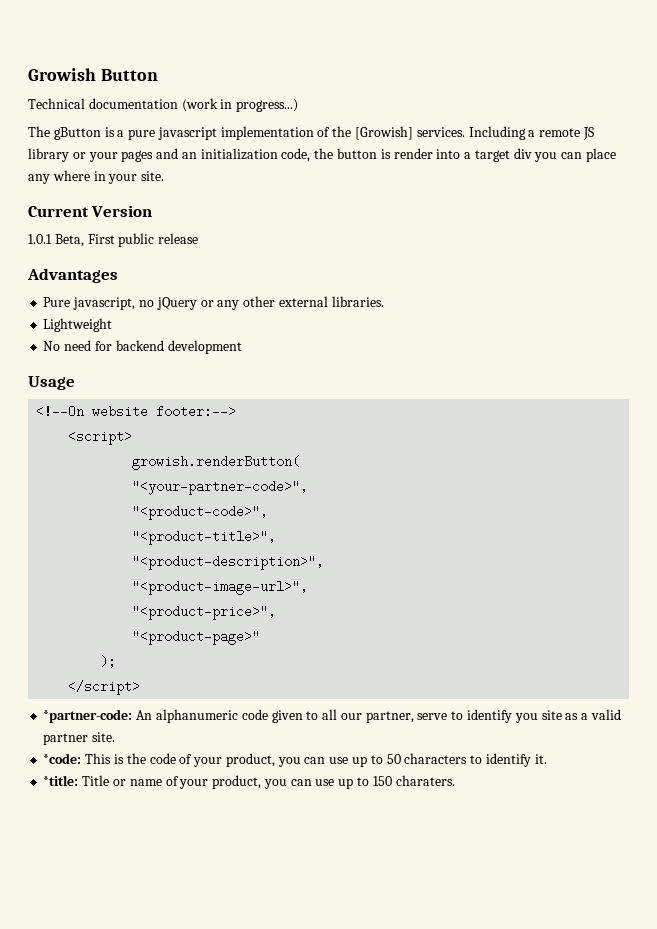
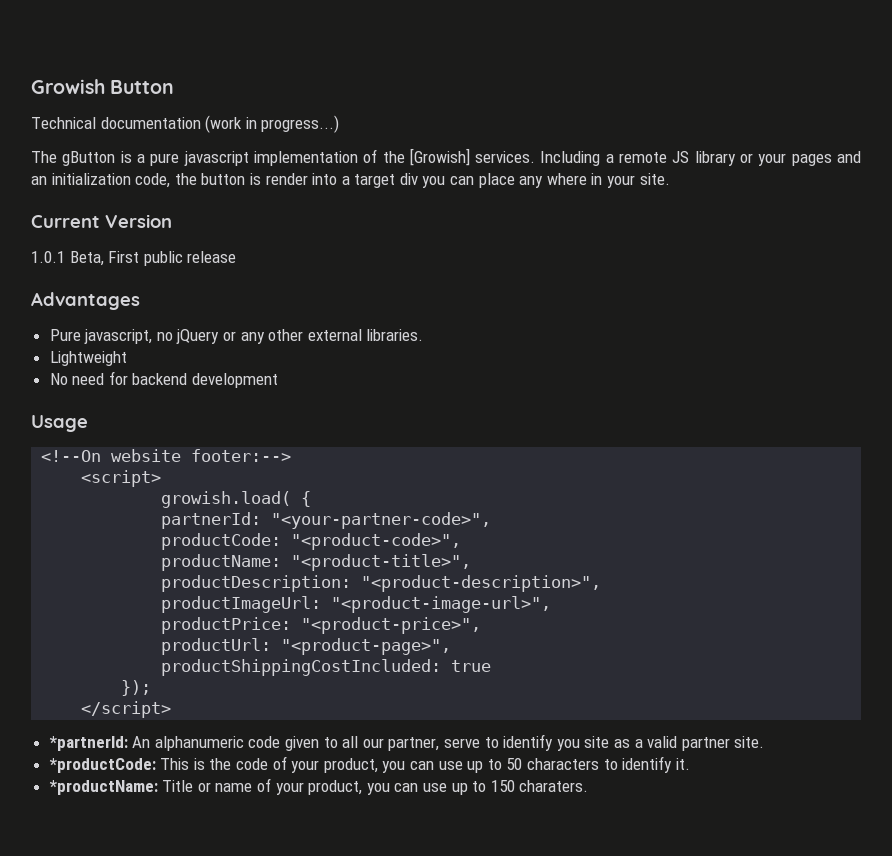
[132,455,301,470] growish.renderButton( // -> [161,491,312,508] [161,512,262,529] growish.load( { // partnerId:
(309, 487) none -> [161,533,282,550] productCode:
(269, 512) none -> [161,554,282,571] productName:
(277, 537) none -> [161,575,352,592] productDescription:
(325, 562) none -> [161,596,322,613] productImageUrl:
(309, 587) none -> [161,617,292,634] productPrice:
[132,630,261,645] [100,655,117,668] "<product-page>" // ); -> [161,638,452,655] [161,659,492,676] [121,680,152,696] productUrl: "<product-page>", // productShippingCostIncluded: true // });
[43,709,133,723] *partner-code: -> [48,736,128,751] *partnerId:
[43,753,82,764] *code: -> [48,758,156,773] *productCode:
[43,775,79,786] *title: -> [48,780,158,795] *productName:

